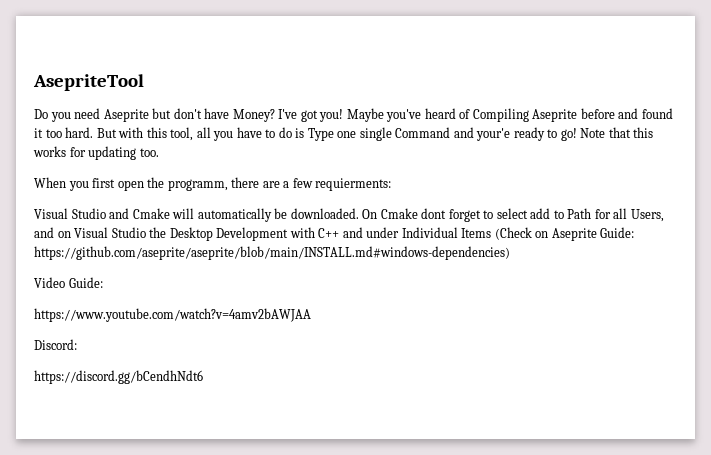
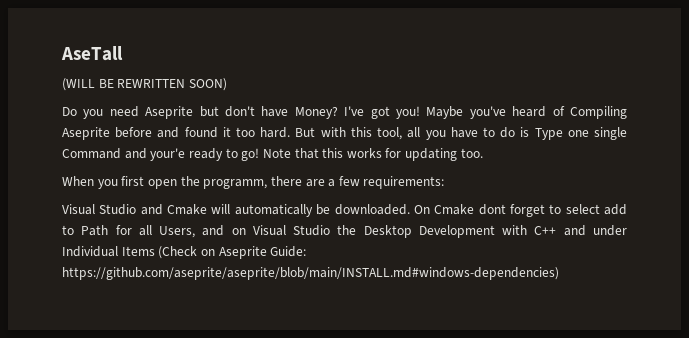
[33,74,144,91] AsepriteTool -> [61,46,123,61] [62,78,227,91] AseTall // (WILL BE REWRITTEN SOON)
[315,178,392,191] requierments: -> [363,176,445,189] requirements:
[34,277,103,288] [34,308,311,322] [34,339,77,350] [34,370,203,384] // Video Guide: // https://www.youtube.com/watch?v=4amv2bAWJAA // Discord: // https://discord.gg/bCendhNdt6 -> (559, 273) none

